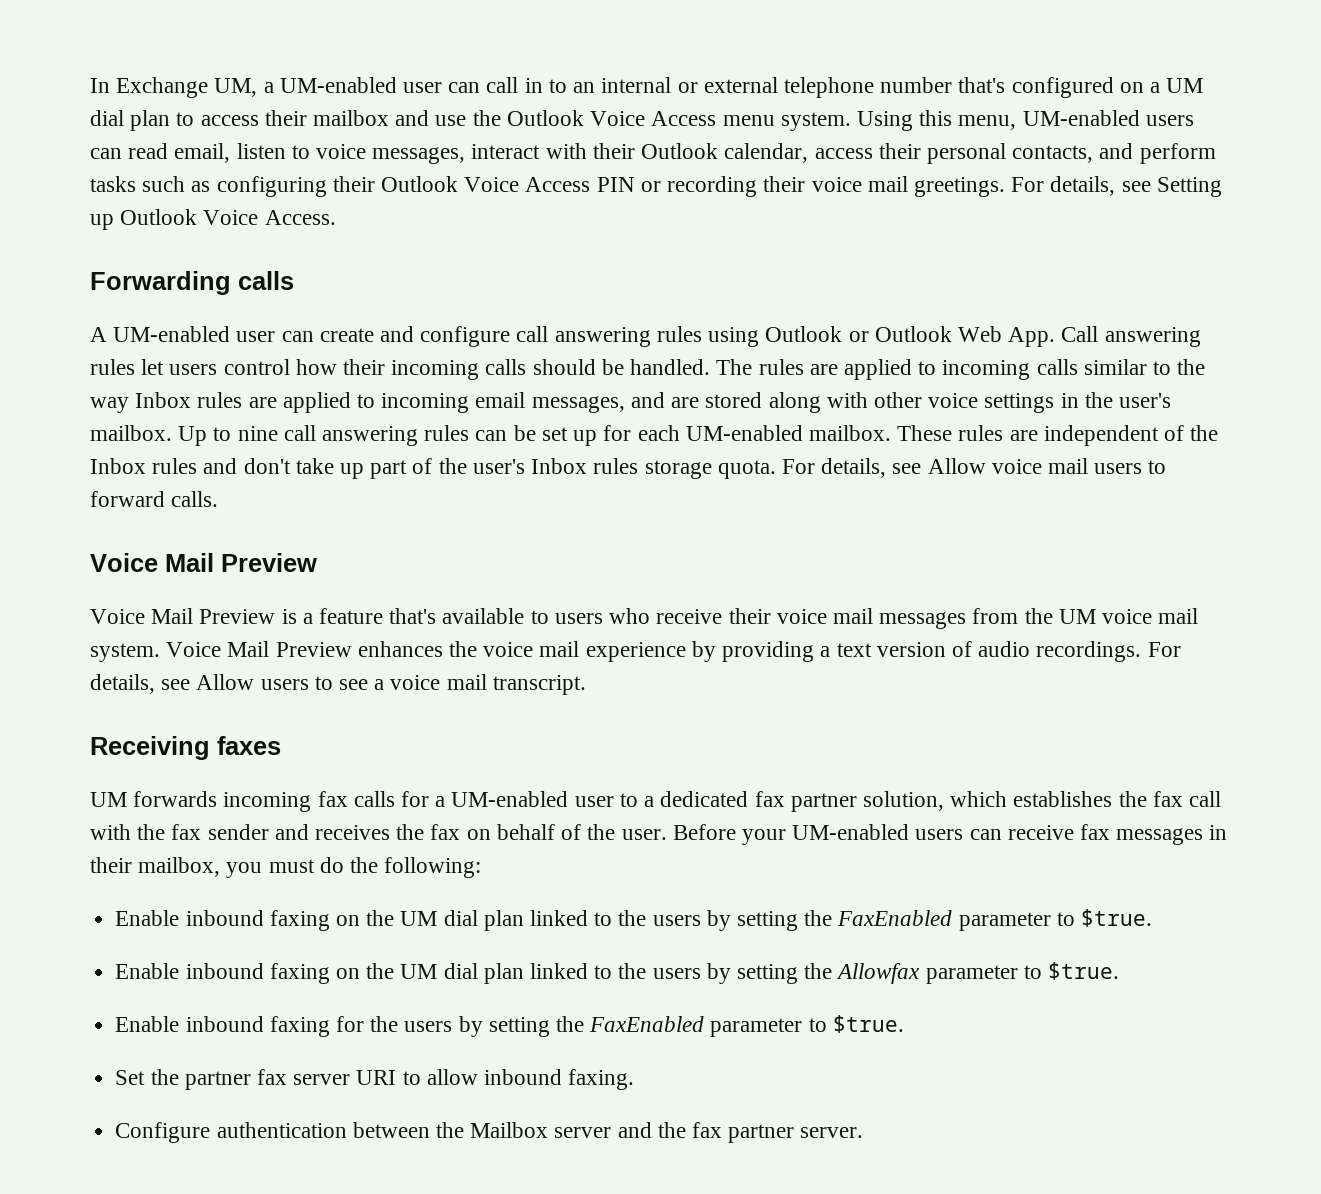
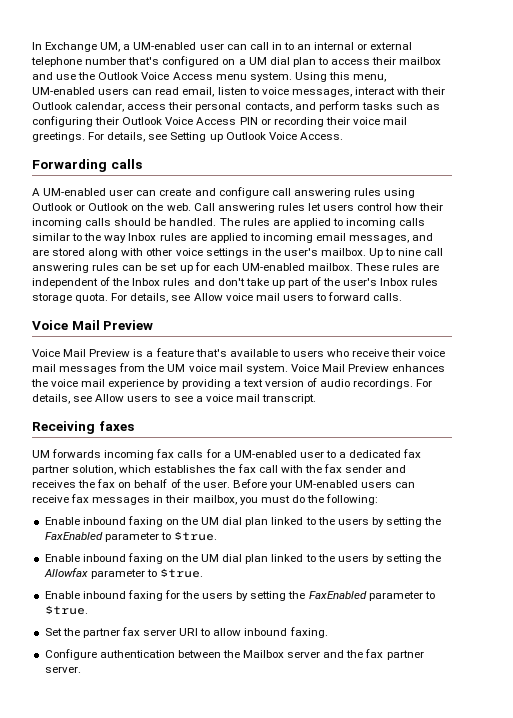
[957,326,1056,347] Web App. -> [131,203,191,211] on the web.

